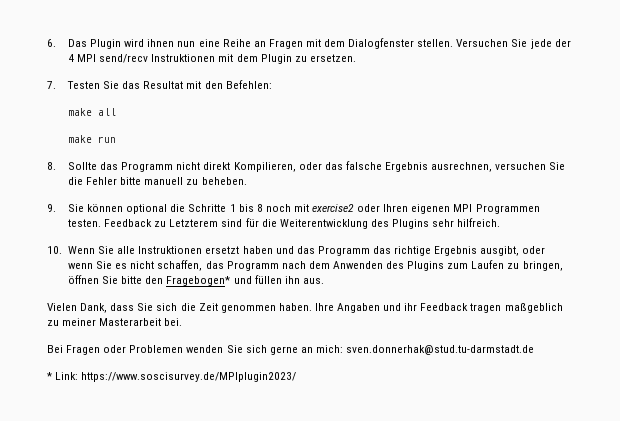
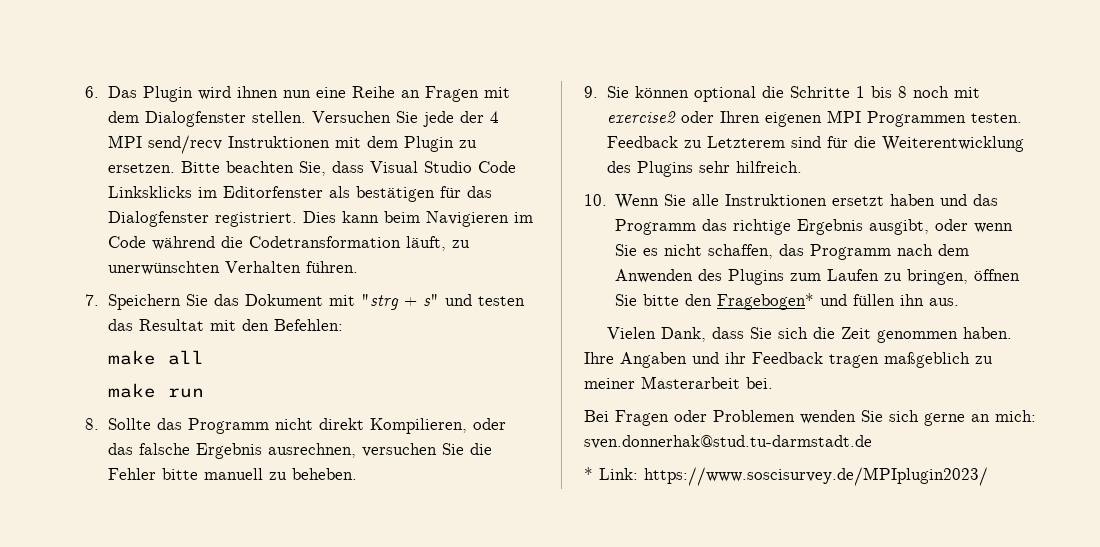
(356, 58) none -> [181,161,517,176] [108,186,493,202] [108,211,534,227] [108,236,471,251] [108,261,359,275] Bitte beachten Sie, dass Visual Studio Code Linksklicks im Editorfenster als bestätigen für das Dialogfenster registriert. Dies kann beim Navigieren im Code während die Codetransformation läuft, zu unerwünschten Verhalten führen.
[67,81,101,89] Testen -> [108,294,182,310] Speichern
(141, 85) none -> [245,294,526,310] [108,319,134,331] Dokument mit "strg + s" und testen das

